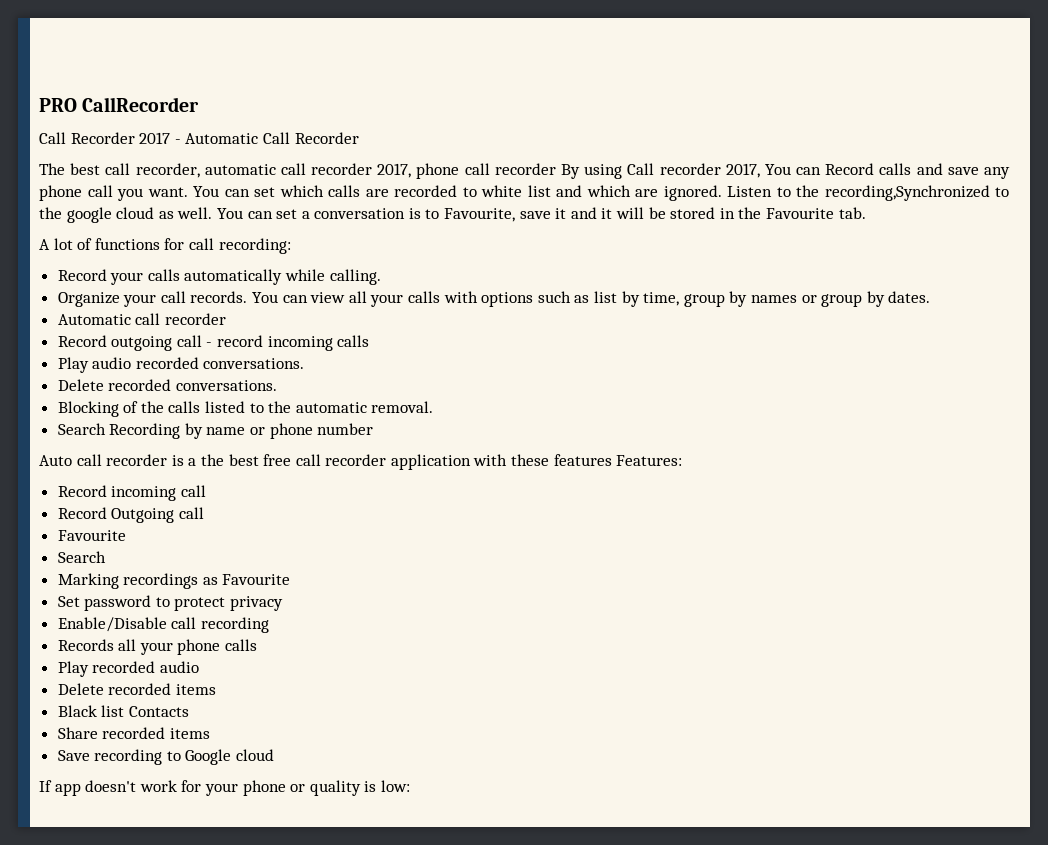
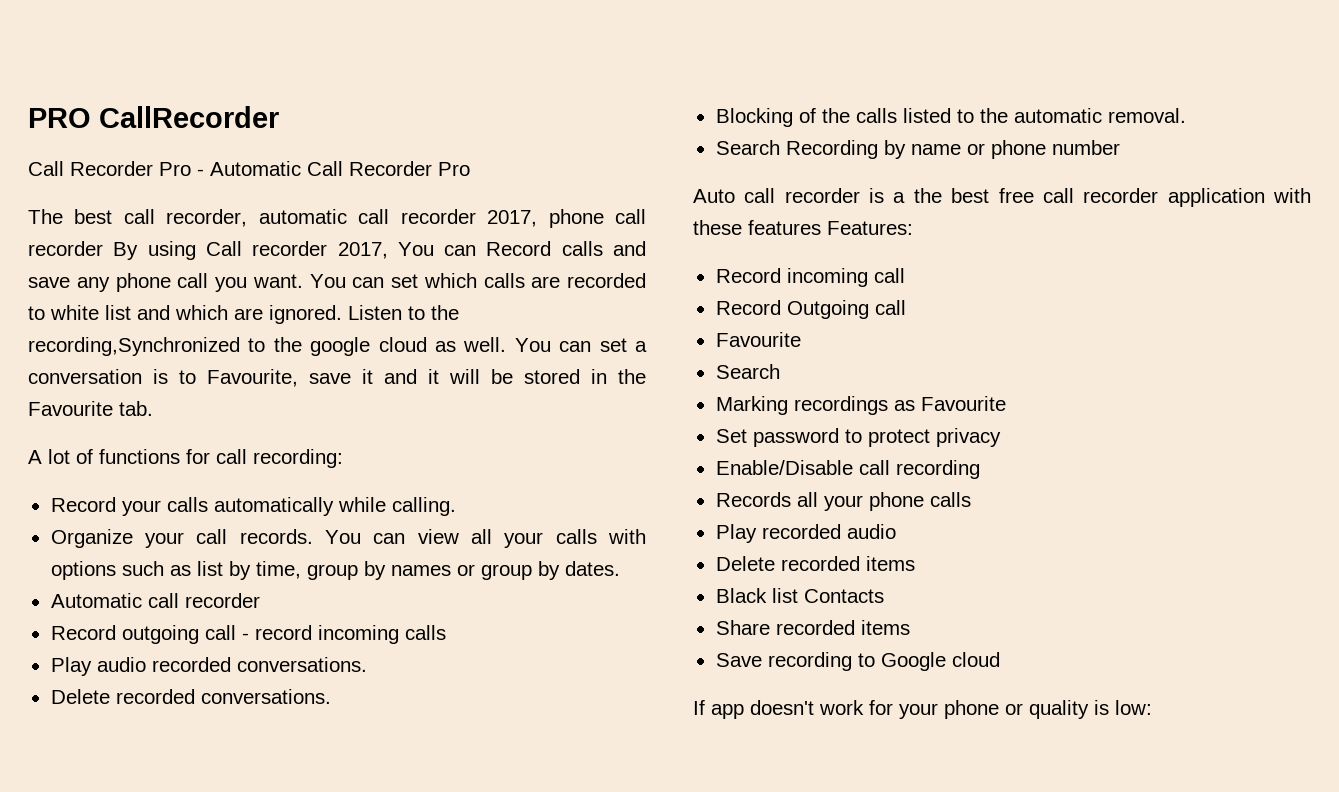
[139,132,171,144] 2017 -> [159,162,191,176] Pro
(359, 138) none -> [438,162,470,176] Pro

